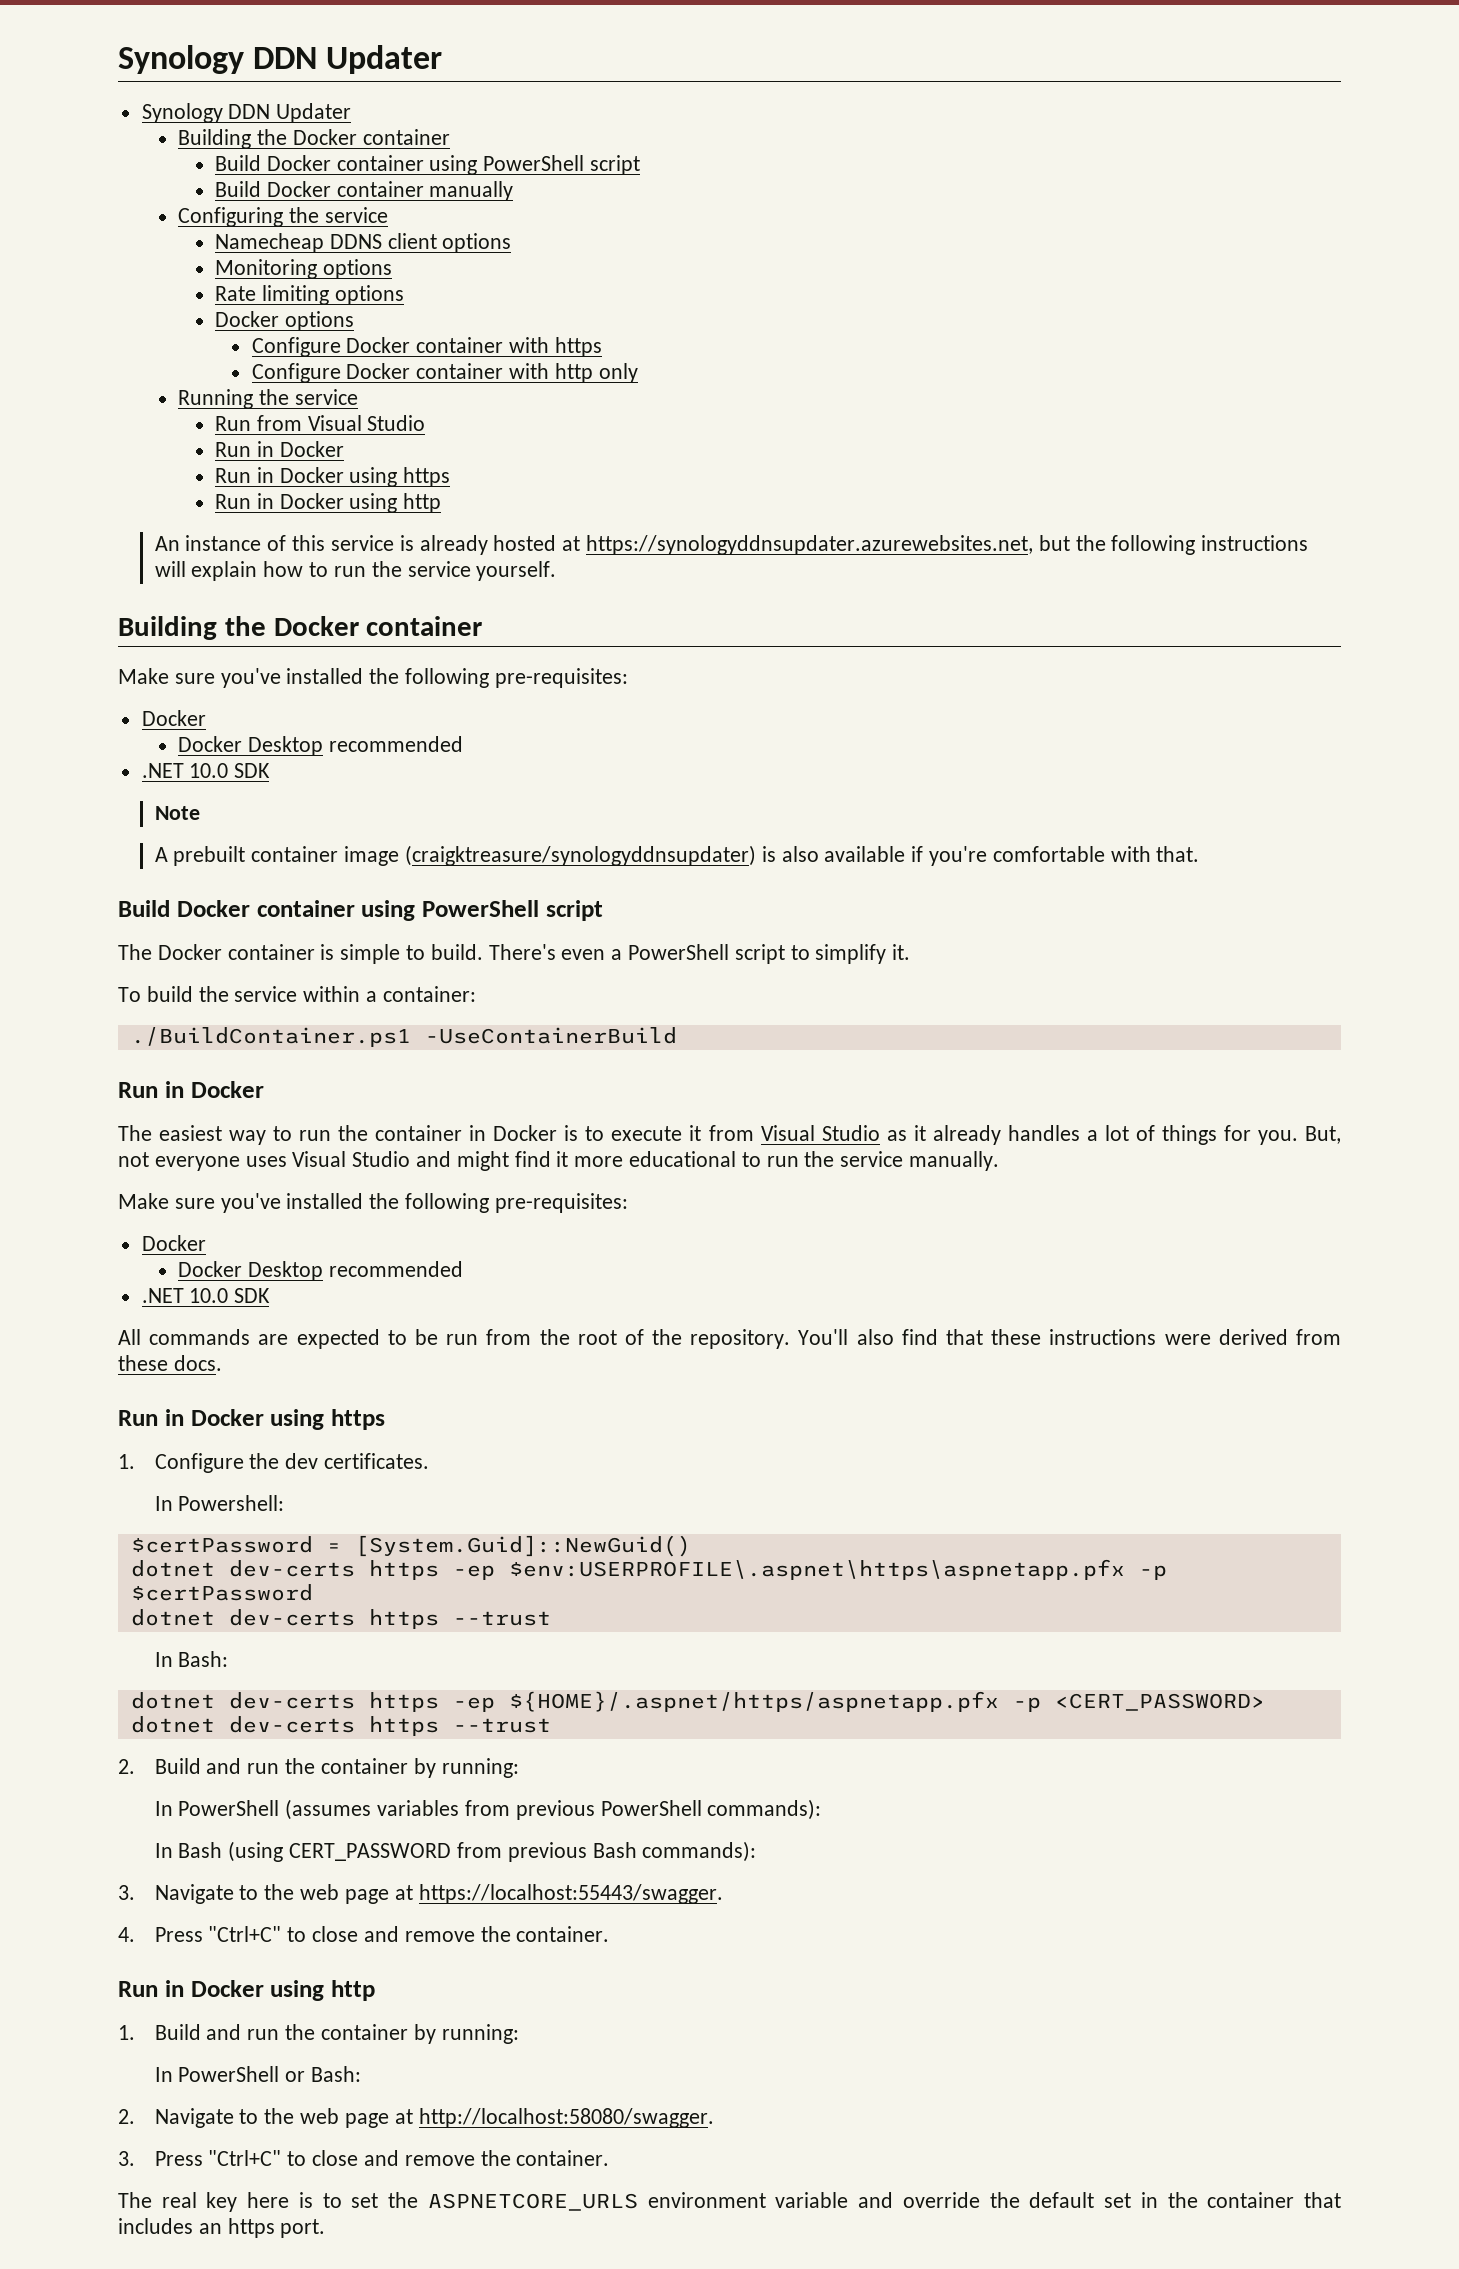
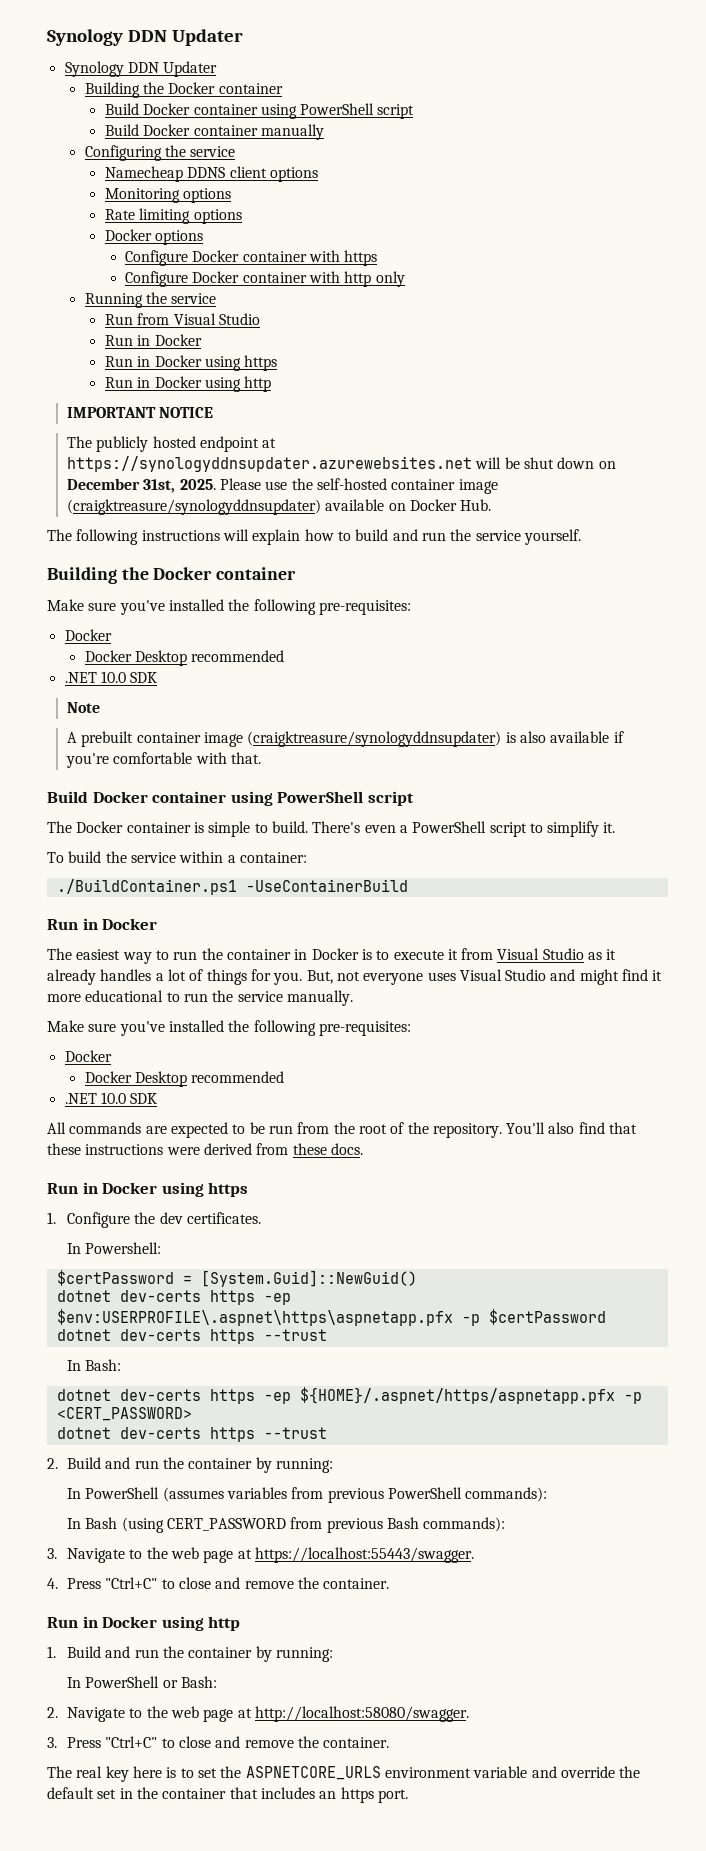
[154,535,1106,555] An instance of this service is already hosted at https://synologyddnsupdater.azurewebsites.net, but the -> [67,407,214,418] [67,436,277,452] [67,456,616,472] [67,478,498,494] [67,499,492,515] [47,529,72,541] IMPORTANT NOTICE // The publicly hosted endpoint at https://synologyddnsupdater.azurewebsites.net will be shut down on December 31st, 2025. Please use the self-hosted container image (craigktreasure/synologyddnsupdater) available on Docker Hub. // The
(329, 569) none -> [355,529,418,541] build and

